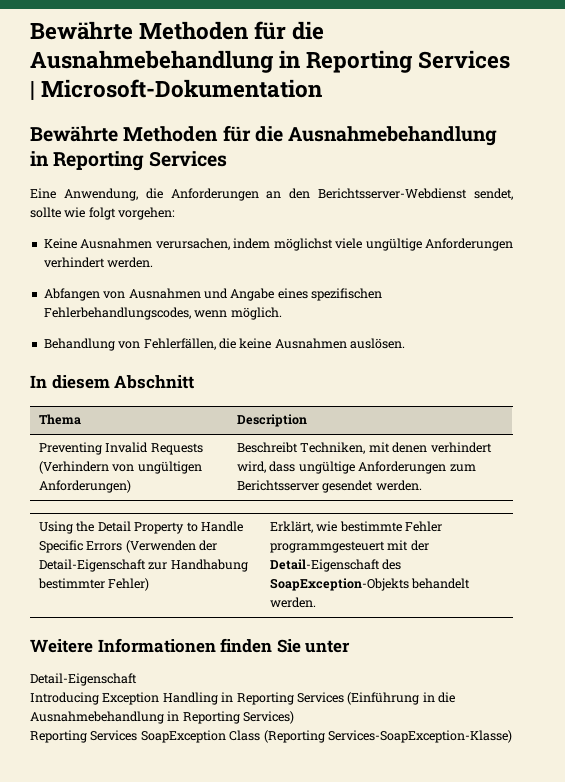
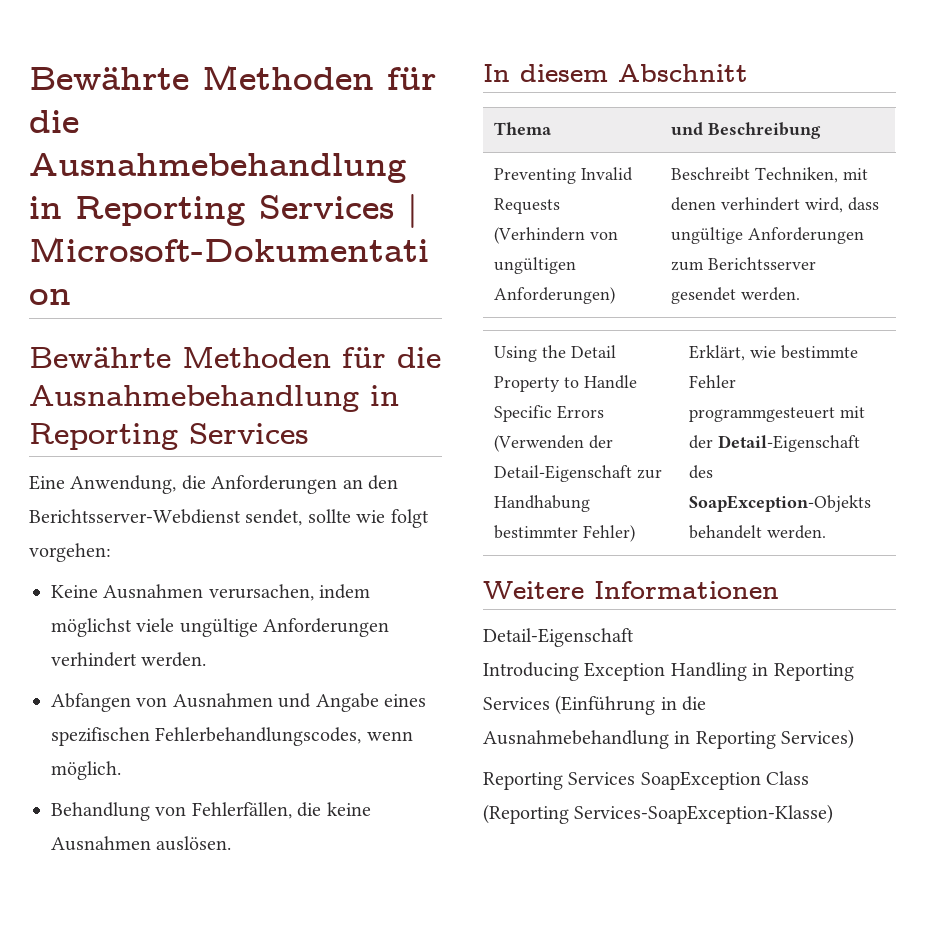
[237,414,308,427] Description -> [671,122,822,139] und Beschreibung
[220,638,351,653] finden Sie unter -> (779, 590) none

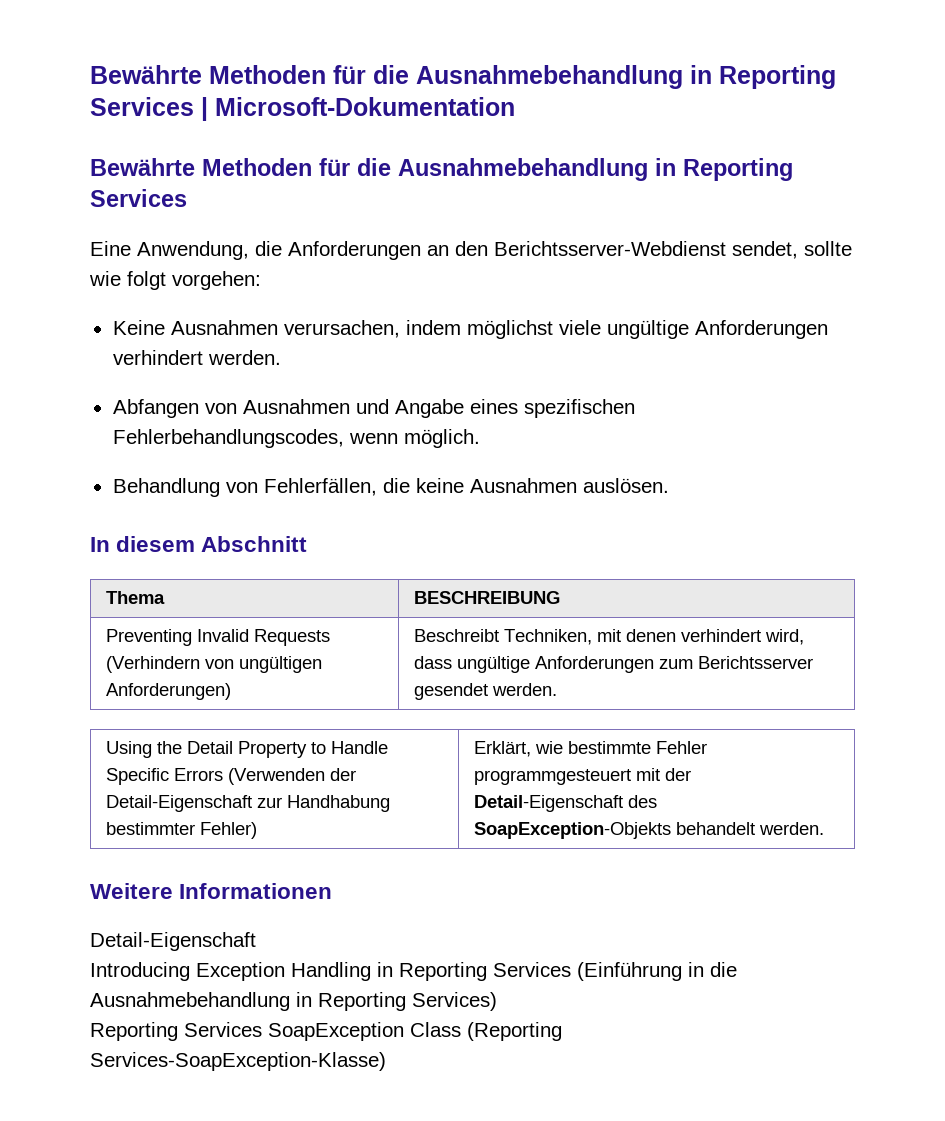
[671,122,822,139] und Beschreibung -> [414,591,561,604] BESCHREIBUNG

